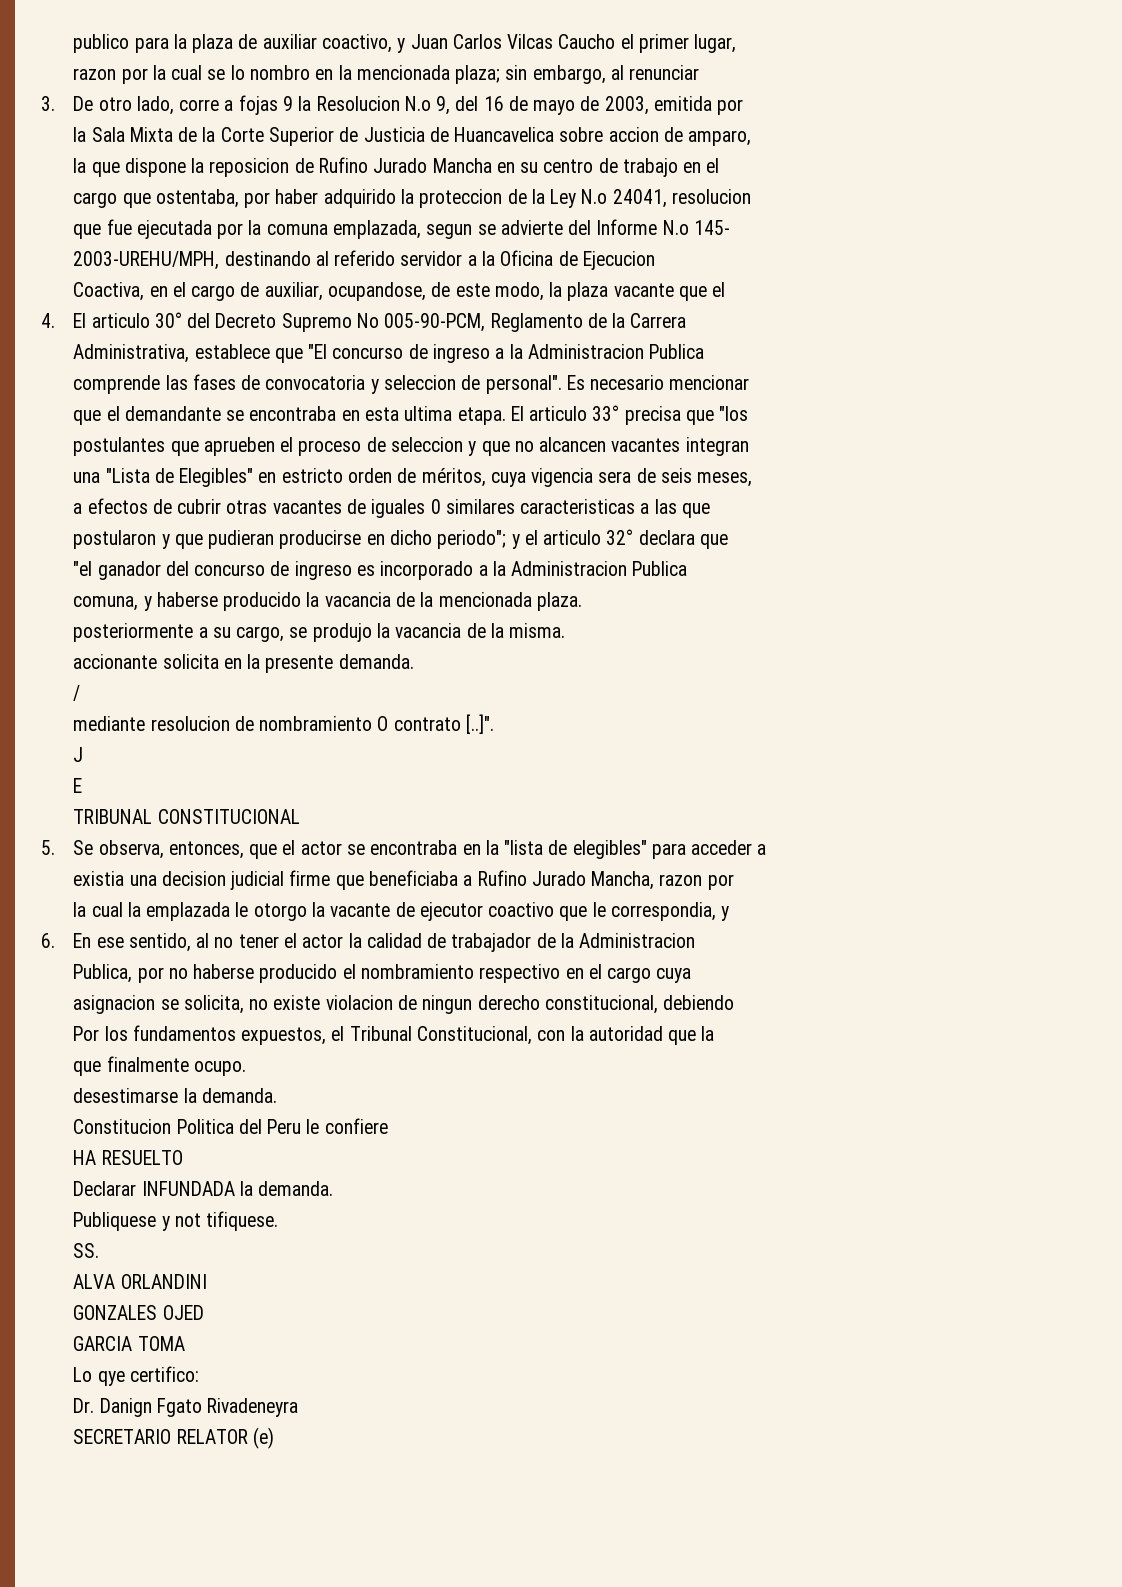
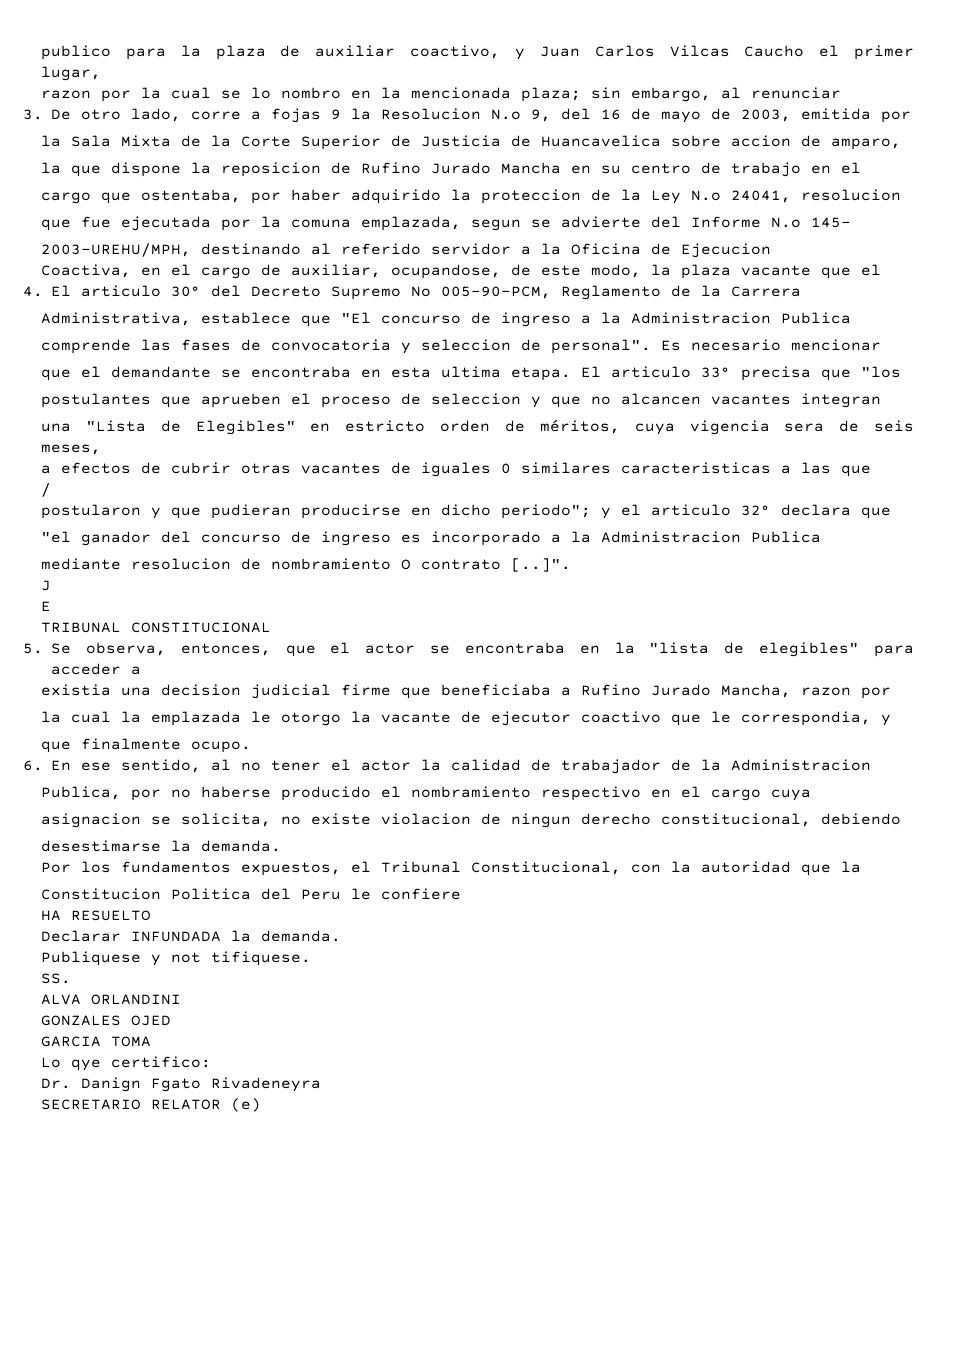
(710, 510) none -> [41,483,52,497] // /
[73,592,582,611] [73,623,566,642] [73,654,414,673] [73,685,81,701] // comuna, y haberse producido la vacancia de la mencionada plaza. // posteriormente a su cargo, se produjo la vacancia de la misma. // accionante solicita en la presente demanda. // / -> (822, 537) none
(730, 913) none -> [41,738,252,753] // que finalmente ocupo.
(735, 1002) none -> [41,840,282,852] // desestimarse la demanda.
[73,1056,246,1076] [73,1088,277,1103] // que finalmente ocupo. // desestimarse la demanda. -> (862, 867) none

